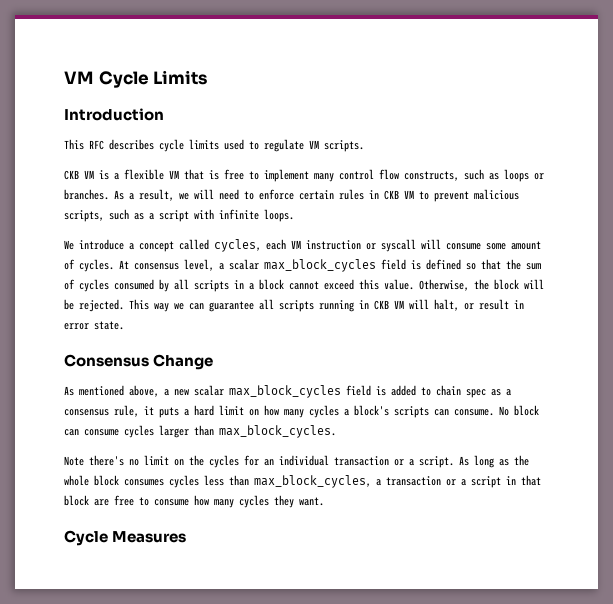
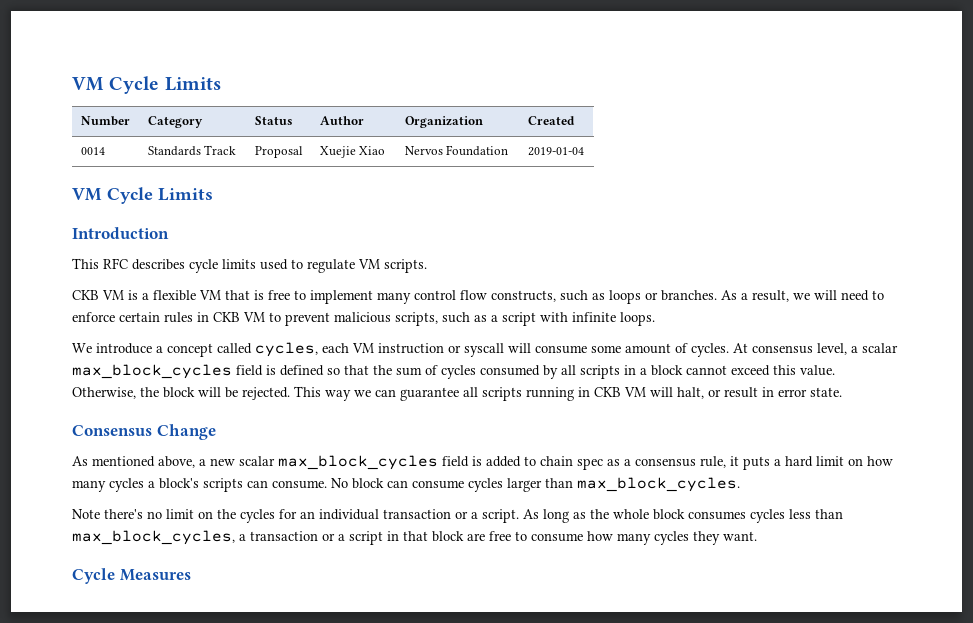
[64,70,208,88] VM Cycle Limits -> [72,76,221,94] [80,116,130,126] [147,116,203,128] [254,116,293,125] [319,116,364,125] [404,116,483,128] [527,116,575,125] [80,147,105,155] [147,145,237,156] [254,146,303,158] [319,146,386,158] [404,145,509,156] [527,147,584,156] [72,187,213,204] VM Cycle Limits // Number | Category | Status | Author | Organization | Created // 0014 | Standards Track | Proposal | Xuejie Xiao | Nervos Foundation | 2019-01-04 // VM Cycle Limits

